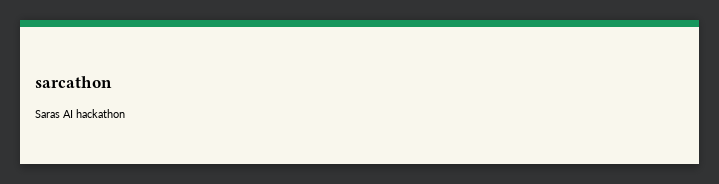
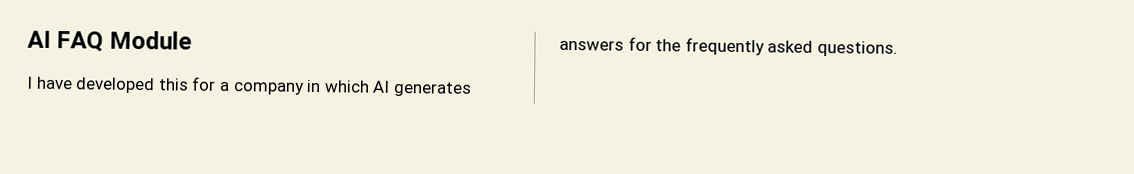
[35,76,112,88] [35,109,125,118] sarcathon // Saras AI hackathon -> [27,30,192,52] [26,76,472,97] [559,36,898,57] AI FAQ Module // I have developed this for a company in which AI generates answers for the frequently asked questions.

